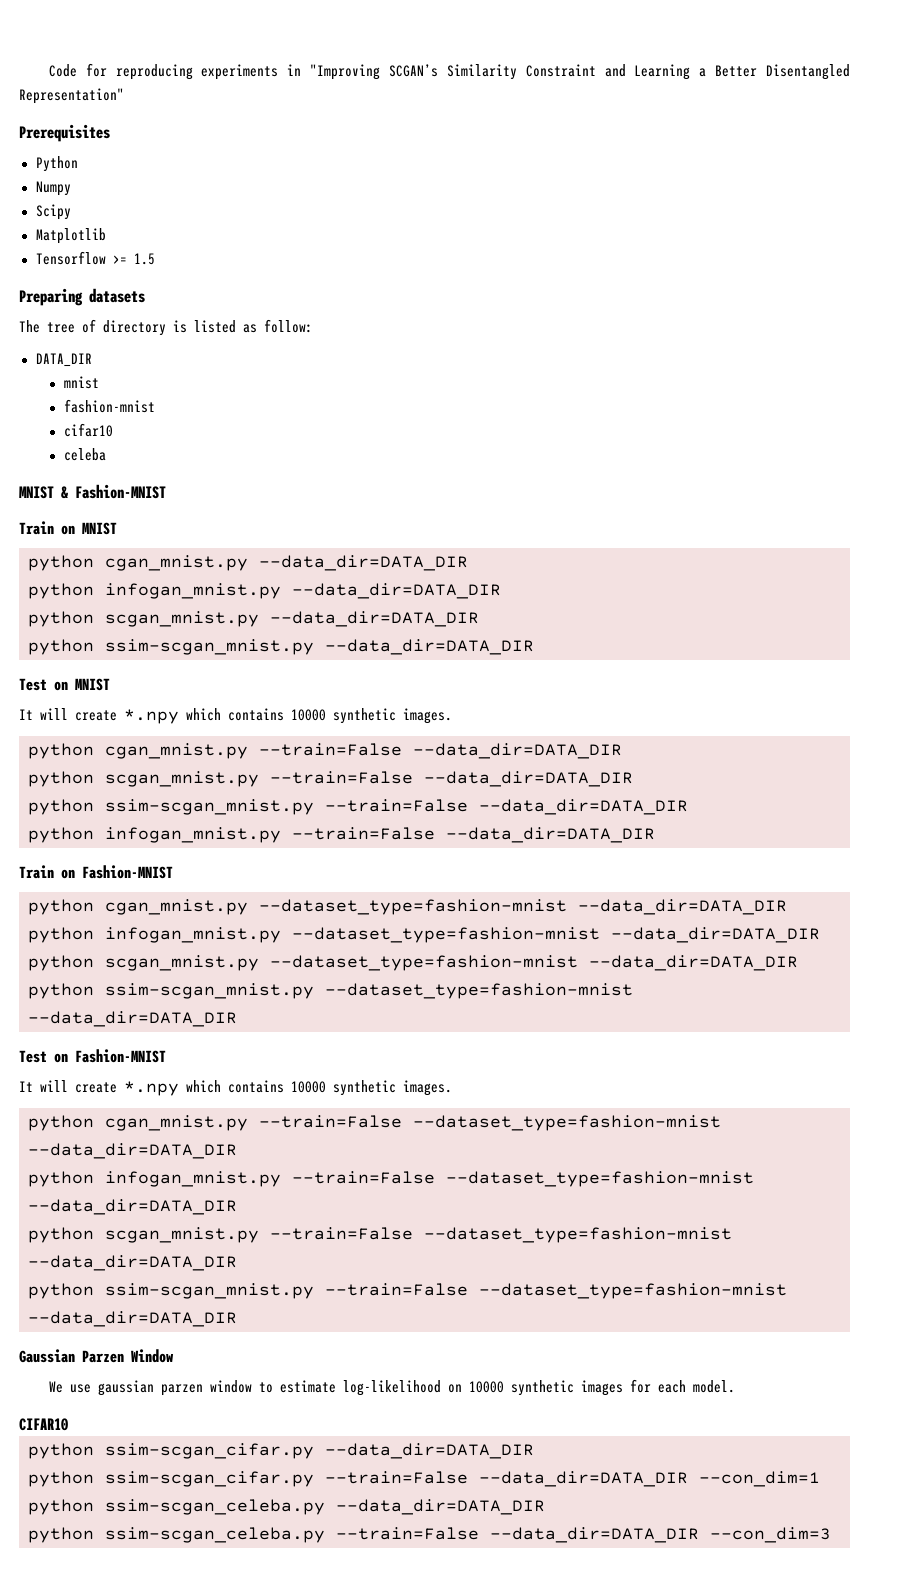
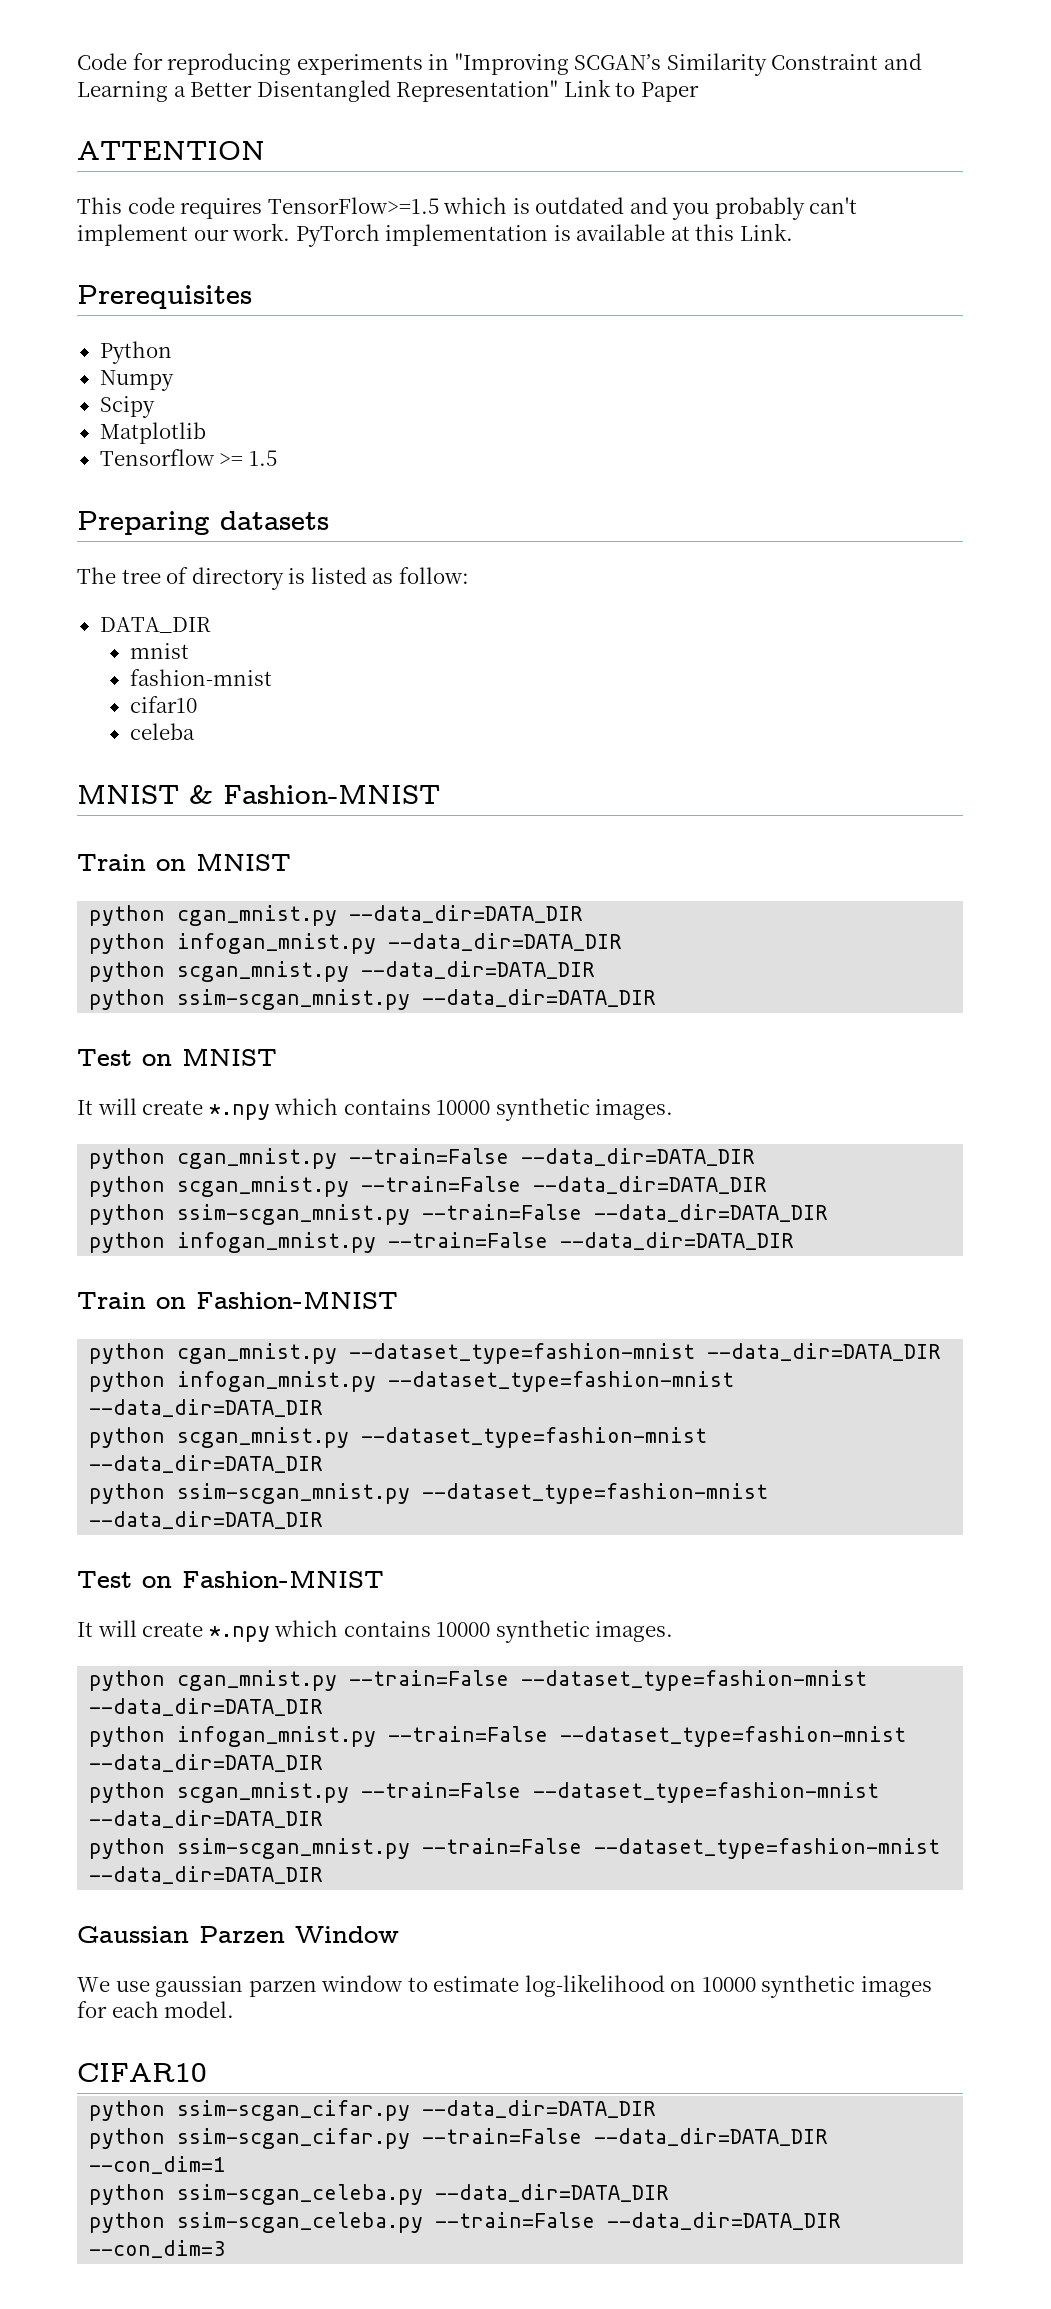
(124, 96) none -> [563,79,699,102] [77,141,265,160] [77,197,858,220] [77,223,793,247] Link to Paper // ATTENTION // This code requires TensorFlow>=1.5 which is outdated and you probably can't implement our work. PyTorch implementation is available at this Link.

